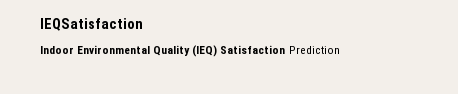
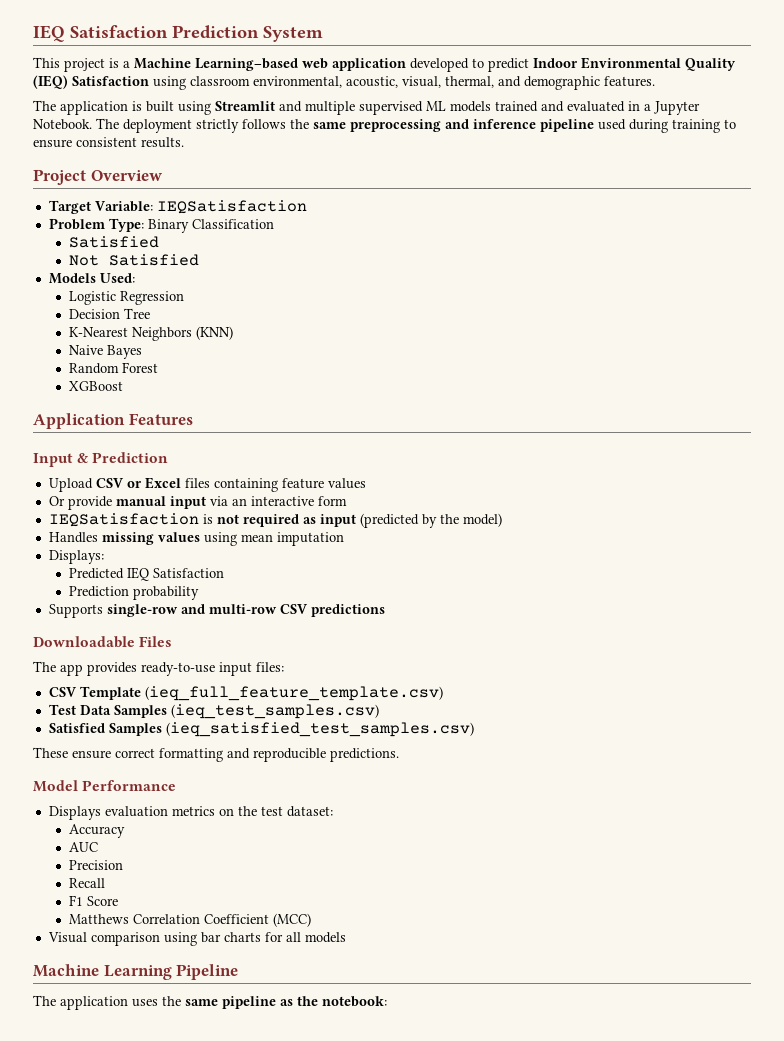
[40,18,143,31] IEQSatisfaction // -> [33,25,323,42] [33,57,529,72] IEQ Satisfaction Prediction System // This project is a Machine Learning–based web application developed to predict
[288,46,340,54] Prediction -> [153,76,655,90] [33,100,700,115] [33,118,736,133] [33,137,184,148] [33,169,163,185] [48,200,307,214] [48,218,274,233] [68,236,159,248] [68,254,199,266] [48,273,135,284] [68,291,184,305] [68,308,150,319] [68,326,233,341] [68,345,142,359] [68,362,158,374] [68,381,123,391] [33,413,193,429] [33,452,169,467] [48,477,366,492] [48,496,347,510] [48,513,502,528] [48,532,344,546] [48,550,104,564] [68,567,224,581] [68,586,199,600] [48,604,385,618] [33,636,173,648] [33,661,284,676] [48,686,443,701] [48,704,379,719] [48,722,474,737] [33,747,399,762] [33,780,177,792] [48,806,333,820] [68,824,125,838] [68,842,98,852] [68,860,123,870] [68,878,105,888] [68,895,118,906] [68,913,311,927] [47,932,346,946] [33,964,239,980] [33,995,387,1010] using classroom environmental, acoustic, visual, thermal, and demographic features. // The application is built using Streamlit and multiple supervised ML models trained and evaluated in a Jupyter Notebook. The deployment strictly follows the same preprocessing and inference pipeline used during training to ensure consistent results. // Project Overview // Target Variable: IEQSatisfaction // Problem Type: Binary Classification // Satisfied // Not Satisfied // Models Used: // Logistic Regression // Decision Tree // K-Nearest Neighbors (KNN) // Naive Bayes // Random Forest // XGBoost // Application Features // Input & Prediction // Upload CSV or Excel files containing feature values // Or provide manual input via an interactive form // IEQSatisfaction is not required as input (predicted by the model) // Handles missing values using mean imputation // Displays: // Predicted IEQ Satisfaction // Prediction probability // Supports single-row and multi-row CSV predictions // Downloadable Files // The app provides ready-to-use input files: // CSV Template (ieq_full_feature_template.csv) // Test Data Samples (ieq_test_samples.csv) // Satisfied Samples (ieq_satisfied_test_samples.csv) // These ensure correct formatting and reproducible predictions. // Model Performance // Displays evaluation metrics on the test dataset: // Accuracy // AUC // Precision // Recall // F1 Score // Matthews Correlation Coefficient (MCC) // Visual comparison using bar charts for all models // Machine Learning Pipeline // The application uses the same pipeline as the notebook:

